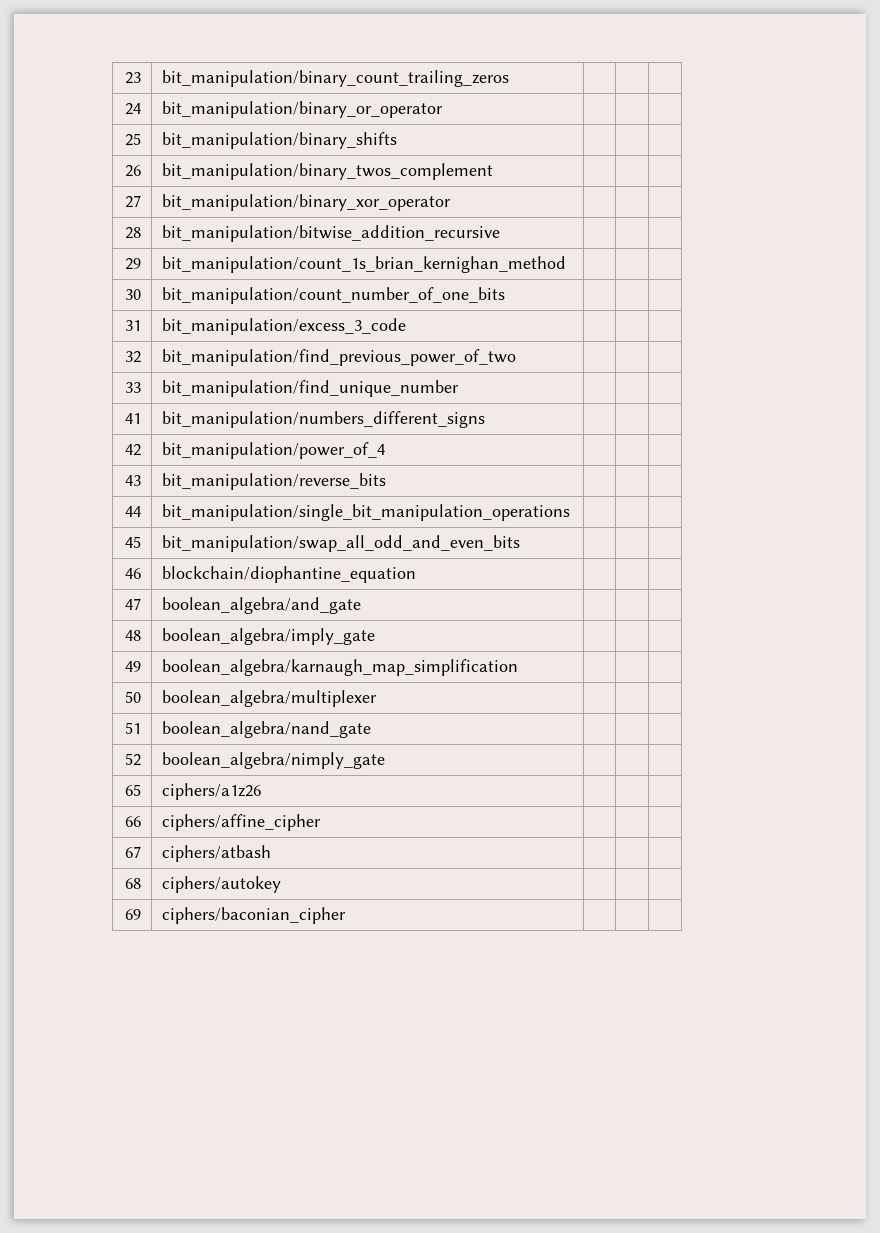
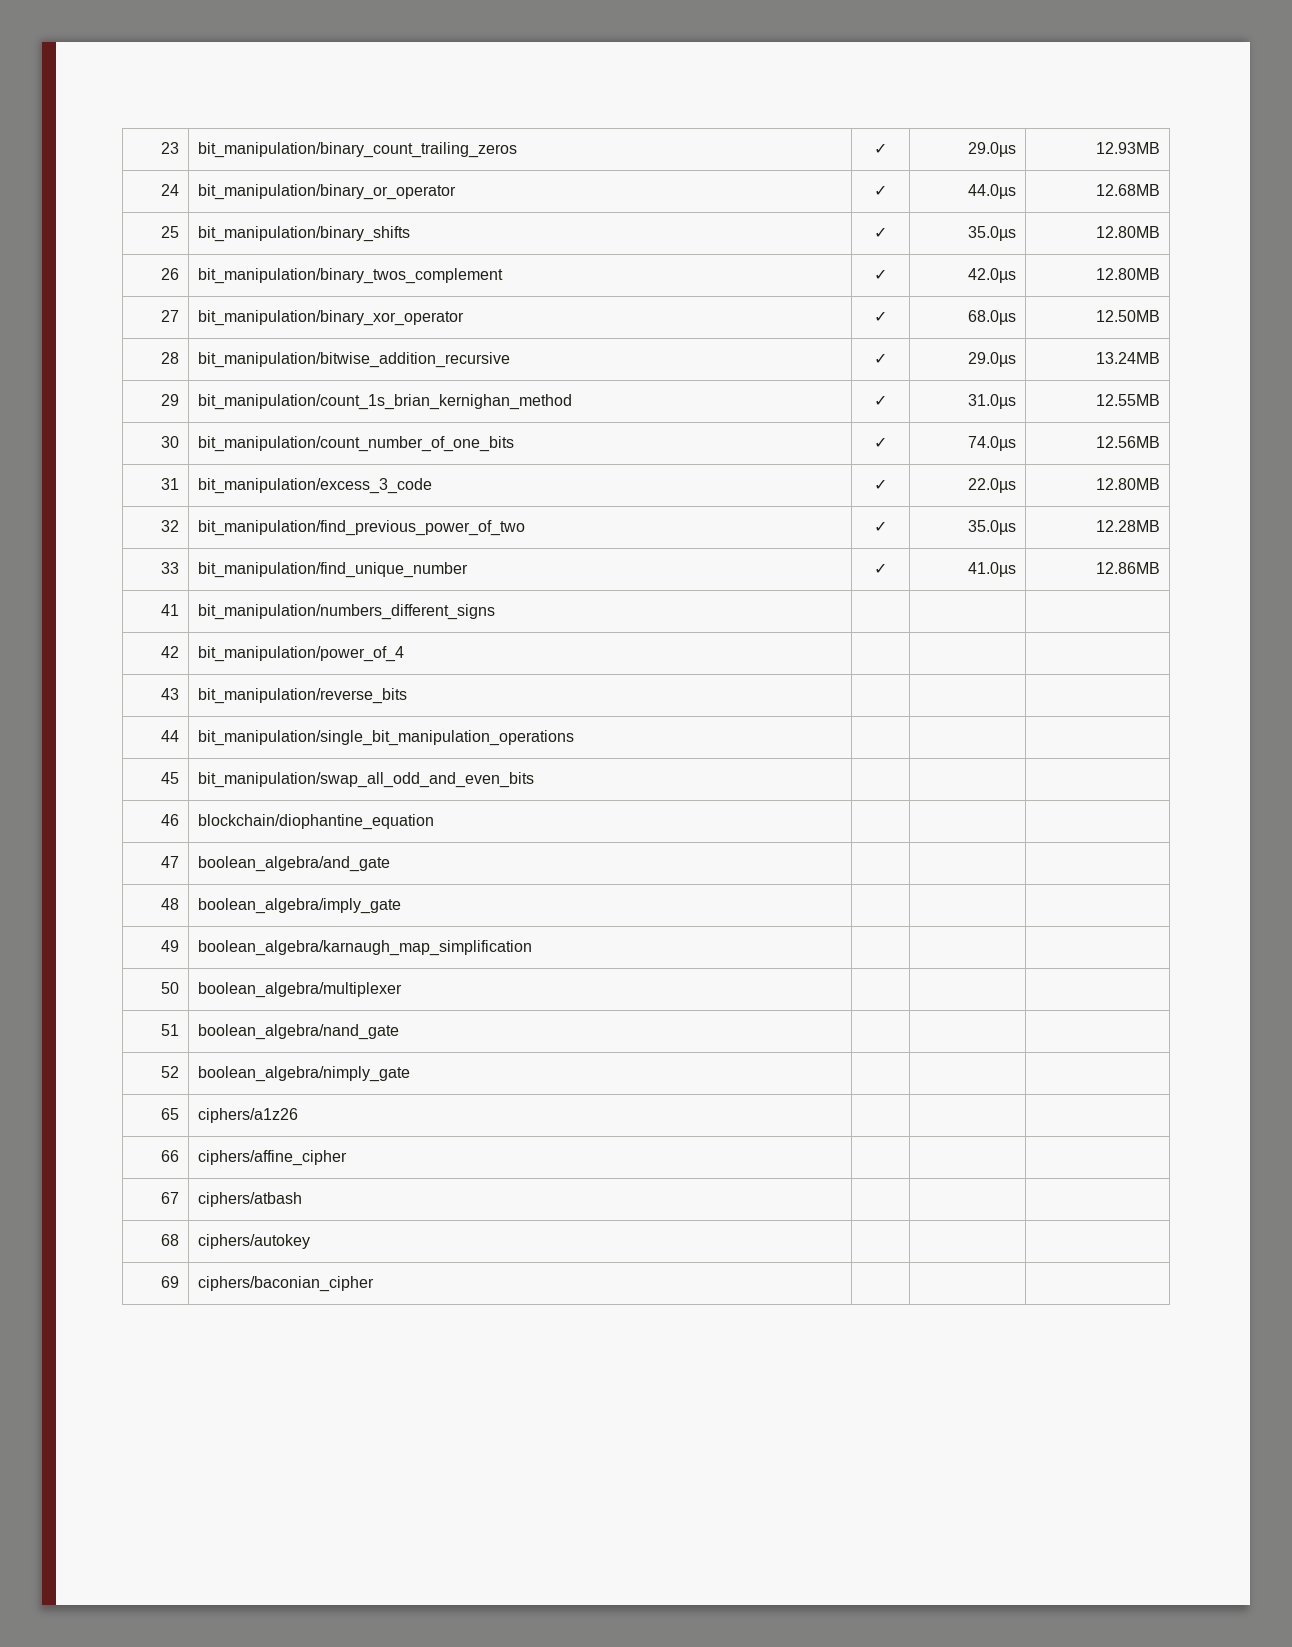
(510, 78) | | -> [874,143,887,154] [967,142,1016,157] [1095,142,1160,154] ✓ | 29.0µs | 12.93MB
(444, 109) | | -> [874,185,887,196] [967,184,1016,199] [1095,184,1160,196] ✓ | 44.0µs | 12.68MB
(398, 140) | | -> [874,227,887,238] [967,226,1016,241] [1095,226,1160,238] ✓ | 35.0µs | 12.80MB
(494, 171) | | -> [874,269,887,280] [967,268,1016,283] [1095,268,1160,280] ✓ | 42.0µs | 12.80MB
(452, 202) | | -> [874,311,887,322] [967,310,1016,325] [1095,310,1160,322] ✓ | 68.0µs | 12.50MB
(501, 233) | | -> [874,353,887,364] [967,352,1016,367] [1095,352,1160,364] ✓ | 29.0µs | 13.24MB
(567, 264) | | -> [874,395,887,406] [967,394,1016,409] [1095,394,1160,406] ✓ | 31.0µs | 12.55MB
(506, 295) | | -> [874,437,887,448] [967,436,1016,451] [1095,436,1160,448] ✓ | 74.0µs | 12.56MB
(407, 326) | | -> [874,479,887,490] [967,478,1016,493] [1095,478,1160,490] ✓ | 22.0µs | 12.80MB
(517, 357) | | -> [874,521,887,532] [967,520,1016,535] [1095,520,1160,532] ✓ | 35.0µs | 12.28MB
(460, 388) | | -> [874,563,887,574] [967,562,1016,577] [1095,562,1160,574] ✓ | 41.0µs | 12.86MB

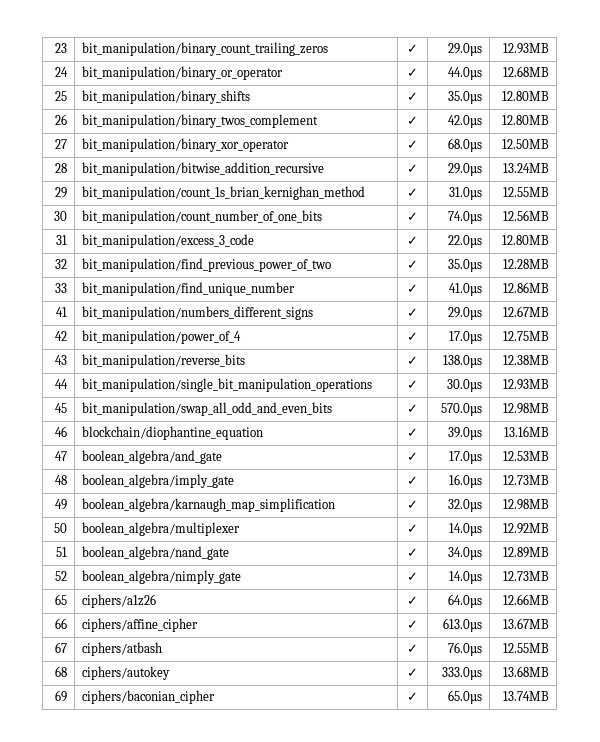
(496, 612) | | -> [407,308,418,317] [447,307,482,320] [502,306,549,317] ✓ | 29.0µs | 12.67MB
(405, 654) | | -> [407,332,418,341] [448,331,482,344] [502,331,549,341] ✓ | 17.0µs | 12.75MB
(408, 696) | | -> [407,356,418,365] [442,355,482,368] [502,355,549,365] ✓ | 138.0µs | 12.38MB
(575, 738) | | -> [407,380,418,389] [446,379,482,392] [502,379,549,390] ✓ | 30.0µs | 12.93MB
(535, 780) | | -> [407,404,418,413] [440,403,482,416] [502,403,549,414] ✓ | 570.0µs | 12.98MB
(435, 822) | | -> [407,428,418,437] [447,427,482,440] [503,426,549,437] ✓ | 39.0µs | 13.16MB
(391, 864) | | -> [407,452,418,461] [448,451,482,464] [502,451,549,461] ✓ | 17.0µs | 12.53MB
(402, 906) | | -> [407,476,418,485] [448,474,482,488] [502,475,549,485] ✓ | 16.0µs | 12.73MB
(533, 948) | | -> [407,500,418,509] [447,499,482,512] [502,499,549,510] ✓ | 32.0µs | 12.98MB
(403, 990) | | -> [407,524,418,533] [448,523,482,536] [502,523,549,534] ✓ | 14.0µs | 12.92MB
(400, 1032) | | -> [407,548,418,557] [447,547,482,560] [502,547,549,558] ✓ | 34.0µs | 12.89MB
(411, 1074) | | -> [407,572,418,581] [448,571,482,584] [502,571,549,581] ✓ | 14.0µs | 12.73MB
(299, 1115) | | -> [407,596,418,605] [447,594,482,608] [502,594,549,605] ✓ | 64.0µs | 12.66MB
(348, 1158) | | -> [407,620,418,629] [442,618,482,632] [502,618,549,629] ✓ | 613.0µs | 13.67MB
(303, 1199) | | -> [407,644,418,653] [447,642,482,656] [502,643,549,653] ✓ | 76.0µs | 12.55MB
(311, 1241) | | -> [407,668,418,677] [441,667,482,680] [502,666,549,677] ✓ | 333.0µs | 13.68MB
(375, 1284) | | -> [407,692,418,701] [447,690,482,704] [502,691,549,701] ✓ | 65.0µs | 13.74MB

